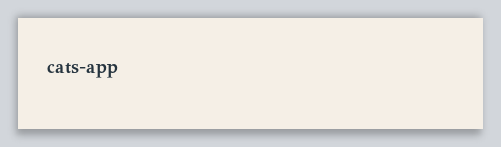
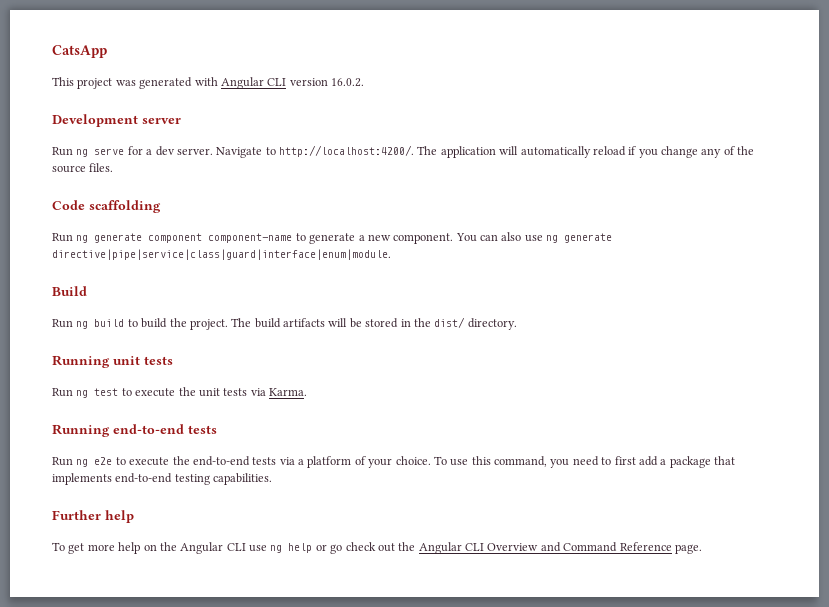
[47,63,118,78] cats-app -> [52,45,107,58] [52,77,364,89] [52,114,181,127] [52,145,755,158] [52,163,114,173] [52,200,161,213] [52,232,613,244] [52,249,391,260] [52,286,87,296] [52,317,517,330] [52,355,173,368] [52,387,307,398] [52,424,217,437] [52,456,735,468] [52,473,273,485] [52,510,134,523] [52,542,702,554] CatsApp // This project was generated with Angular CLI version 16.0.2. // Development server // Run ng serve for a dev server. Navigate to http://localhost:4200/. The application will automatically reload if you change any of the source files. // Code scaffolding // Run ng generate component component-name to generate a new component. You can also use ng generate directive|pipe|service|class|guard|interface|enum|module. // Build // Run ng build to build the project. The build artifacts will be stored in the dist/ directory. // Running unit tests // Run ng test to execute the unit tests via Karma. // Running end-to-end tests // Run ng e2e to execute the end-to-end tests via a platform of your choice. To use this command, you need to first add a package that implements end-to-end testing capabilities. // Further help // To get more help on the Angular CLI use ng help or go check out the Angular CLI Overview and Command Reference page.

